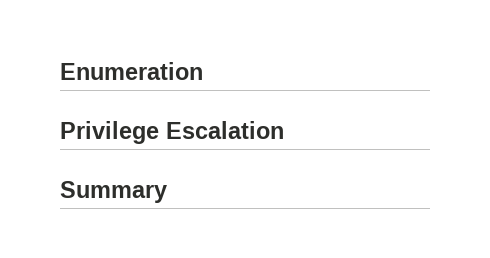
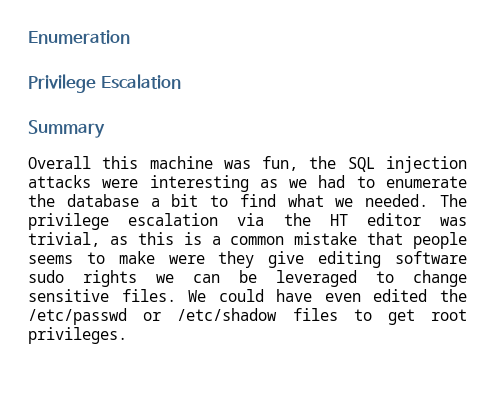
(167, 192) none -> [28,156,467,173] [28,175,467,192] [28,194,467,207] [28,213,468,230] [28,232,467,249] [28,251,467,268] [28,270,467,287] [28,289,467,302] [28,308,468,325] [28,327,127,344] // Overall this machine was fun, the SQL injection attacks were interesting as we had to enumerate the database a bit to find what we needed. The privilege escalation via the HT editor was trivial, as this is a common mistake that people seems to make were they give editing software sudo rights we can be leveraged to change sensitive files. We could have even edited the /etc/passwd or /etc/shadow files to get root privileges.

